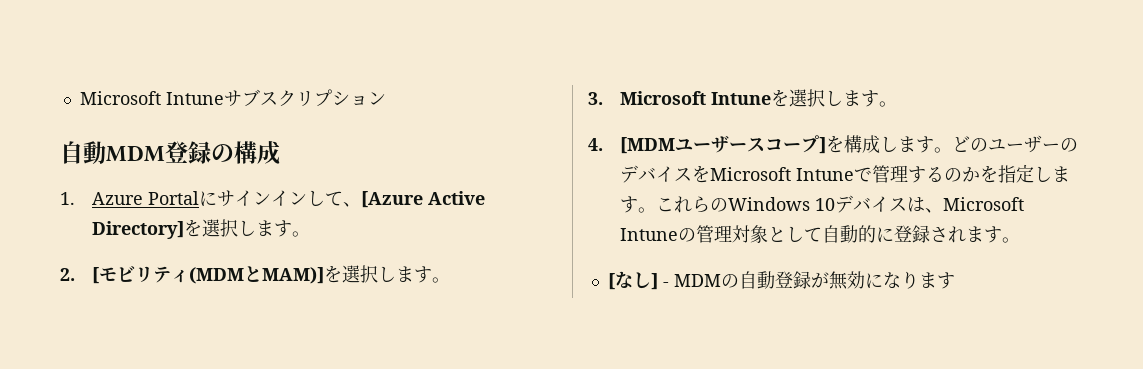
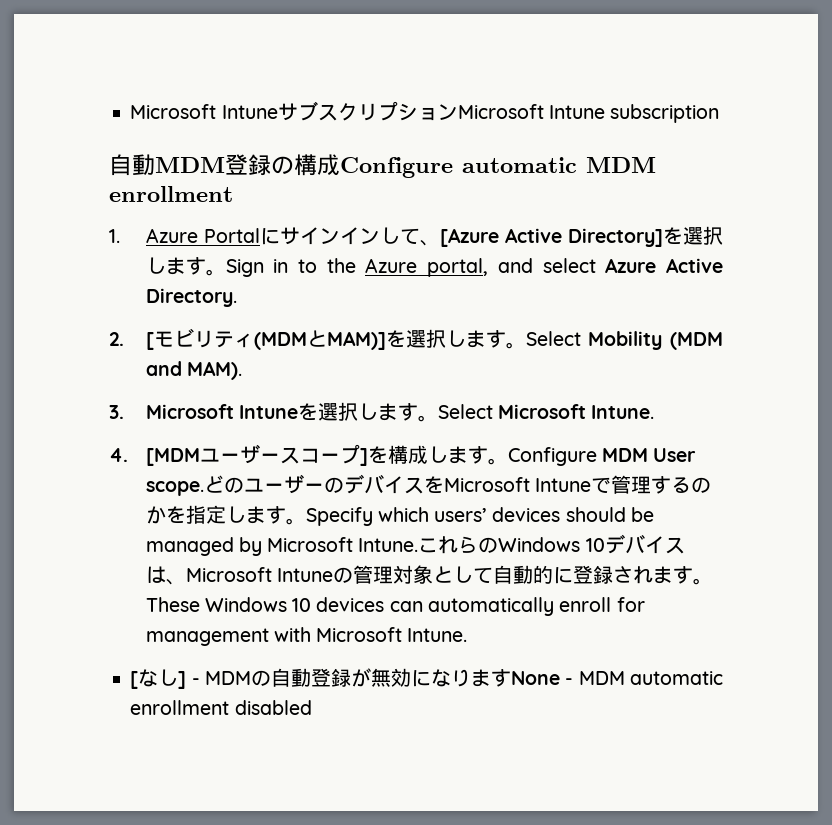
(386, 98) none -> [457,104,720,123] Microsoft Intune subscription
(280, 153) none -> [340,157,656,178] [109,186,233,202] Configure automatic MDM enrollment
(310, 234) none -> [225,258,723,277] [145,288,237,307] Sign in to the Azure portal, and select Azure Active Directory.
(450, 280) none -> [525,331,723,350] [145,361,242,380] Select Mobility (MDM and MAM).
(897, 104) none -> [437,404,655,419] Select Microsoft Intune.
(952, 150) none -> [507,447,697,466] [145,481,204,496] Configure MDM User scope.
(656, 210) none -> [305,507,655,526] [145,537,419,556] Specify which users’ devices should be managed by Microsoft Intune.
(1020, 240) none -> [145,597,645,616] [145,627,468,646] These Windows 10 devices can automatically enroll for management with Microsoft Intune.
(955, 280) none -> [511,671,723,685] [130,700,312,715] None - MDM automatic enrollment disabled

